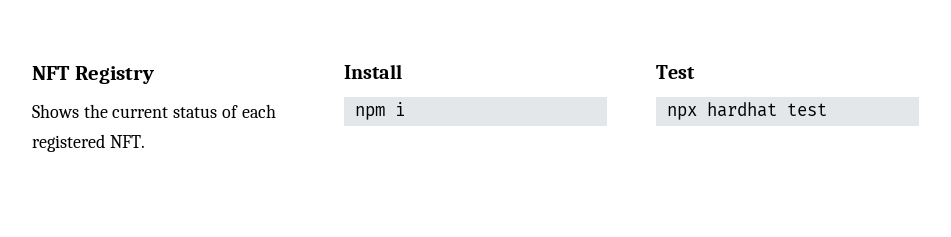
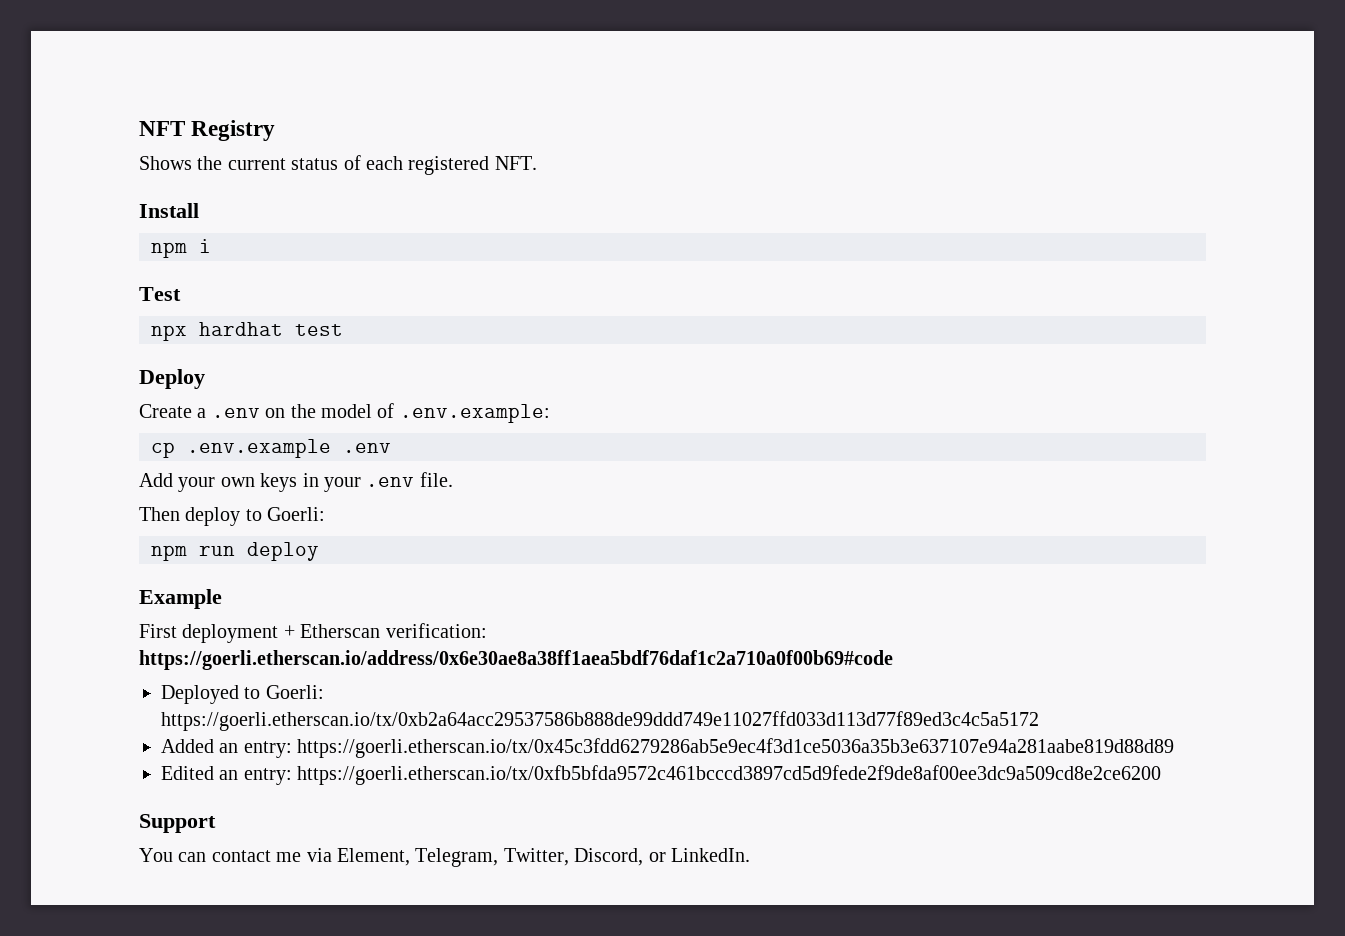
(827, 109) none -> [139,369,205,389] [139,403,550,423] [151,439,391,458] [139,472,453,492] [139,507,326,526] [151,542,319,561] [139,589,222,609] [139,623,487,643] [139,650,893,670] [161,685,324,704] [161,711,1039,731] [161,738,1175,758] [161,765,1162,785] [139,814,216,833] [139,848,750,867] // Deploy // Create a .env on the model of .env.example: // cp .env.example .env // Add your own keys in your .env file. // Then deploy to Goerli: // npm run deploy // Example // First deployment + Etherscan verification: https://goerli.etherscan.io/address/0x6e30ae8a38ff1aea5bdf76daf1c2a710a0f00b69#code // Deployed to Goerli: https://goerli.etherscan.io/tx/0xb2a64acc29537586b888de99ddd749e11027ffd033d113d77f89ed3c4c5a5172 // Added an entry: https://goerli.etherscan.io/tx/0x45c3fdd6279286ab5e9ec4f3d1ce5036a35b3e637107e94a281aabe819d88d89 // Edited an entry: https://goerli.etherscan.io/tx/0xfb5bfda9572c461bcccd3897cd5d9fede2f9de8af00ee3dc9a509cd8e2ce6200 // Support // You can contact me via Element, Telegram, Twitter, Discord, or LinkedIn.

